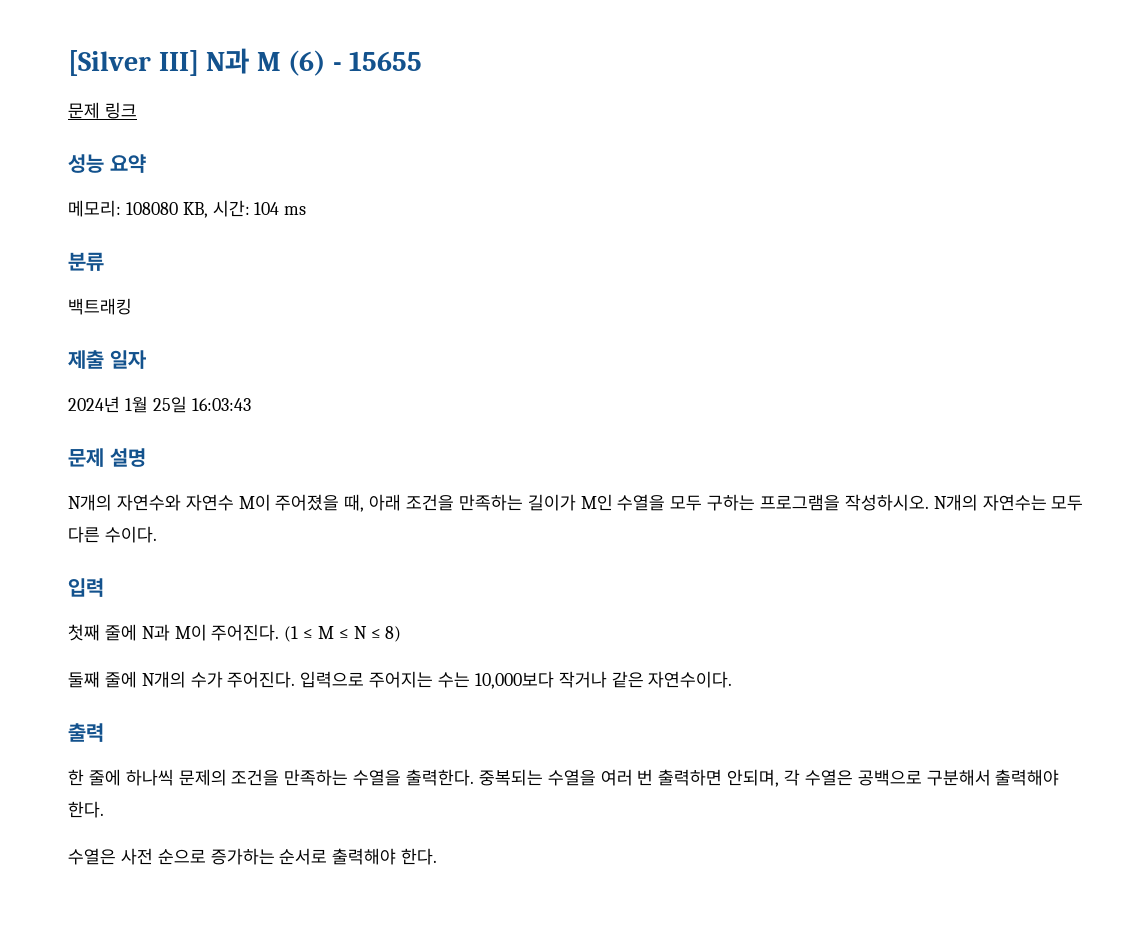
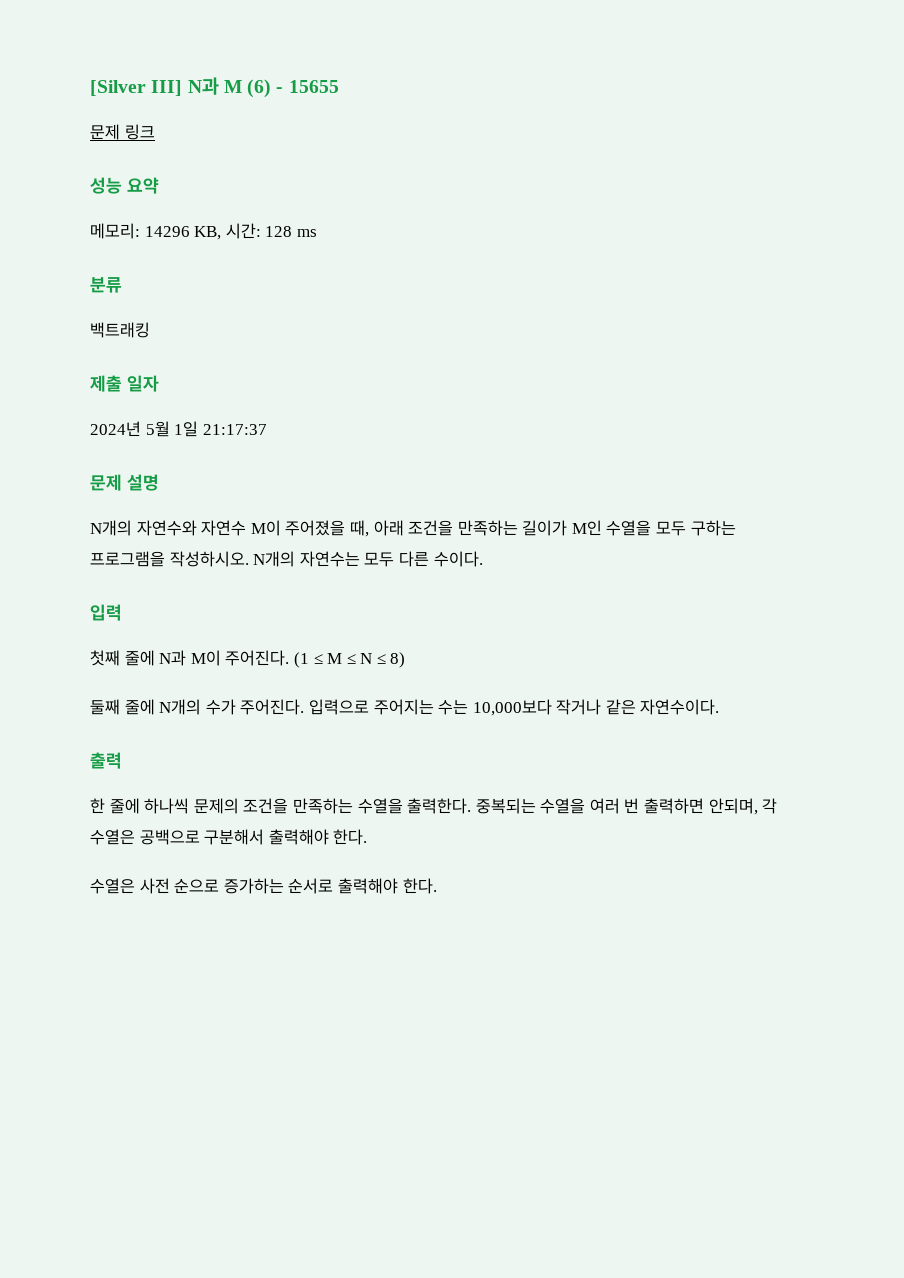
[125,202,178,215] 108080 -> [144,226,190,237] 14296
[254,202,280,215] 104 -> [265,226,293,237] 128
[124,396,251,413] 1월 25일 16:03:43 -> [145,421,267,437] 5월 1일 21:17:37

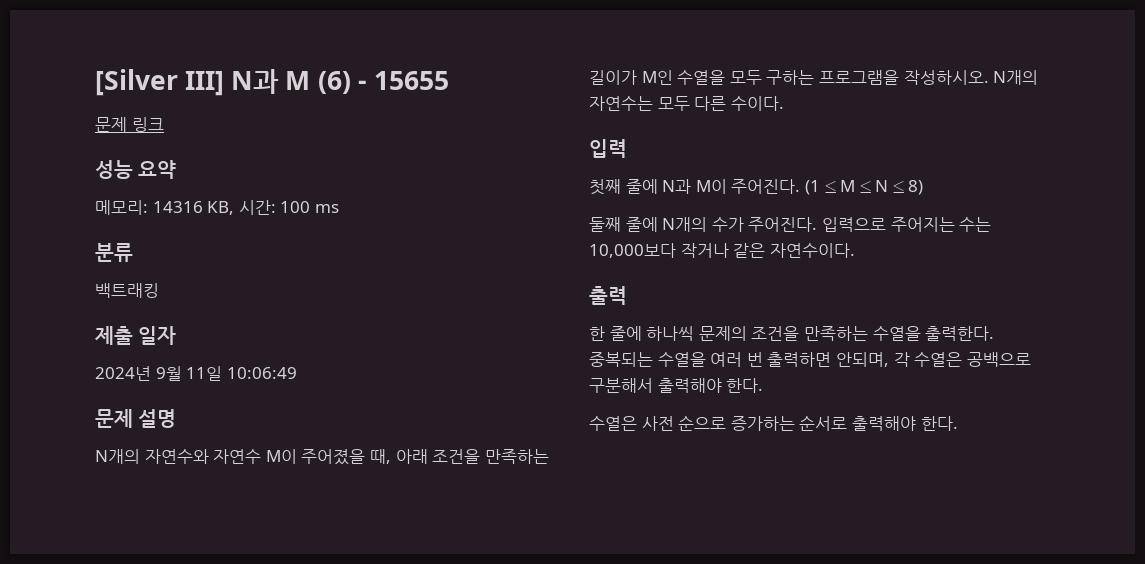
[144,226,190,237] 14296 -> [152,201,203,213] 14316
[265,226,293,237] 128 -> [280,201,311,213] 100
[145,421,267,437] 5월 1일 21:17:37 -> [155,366,297,381] 9월 11일 10:06:49

